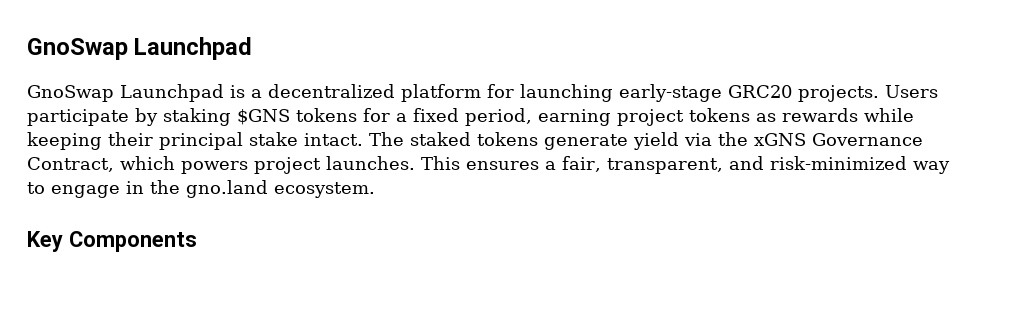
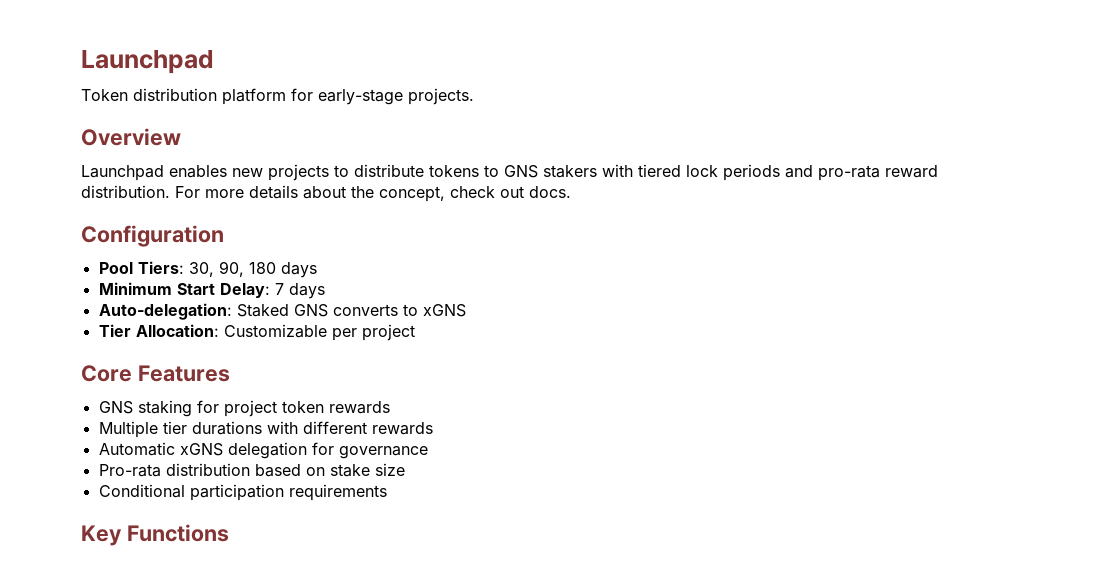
[27,38,128,60] GnoSwap -> (81, 61) none
[27,84,938,102] [27,108,914,126] [27,132,923,150] [27,156,950,174] [27,180,375,198] GnoSwap Launchpad is a decentralized platform for launching early-stage GRC20 projects. Users participate by staking $GNS tokens for a fixed period, earning project tokens as rewards while keeping their principal stake intact. The staked tokens generate yield via the xGNS Governance Contract, which powers project launches. This ensures a fair, transparent, and risk-minimized way to engage in the gno.land ecosystem. -> [81,88,474,105] [81,128,181,146] [81,164,938,181] [81,185,571,202] [81,225,224,247] [98,261,317,278] [98,282,325,299] [98,303,466,320] [98,324,415,341] [81,365,230,382] [98,400,390,417] [98,421,433,438] [98,442,428,459] [98,463,405,477] [98,484,387,501] Token distribution platform for early-stage projects. // Overview // Launchpad enables new projects to distribute tokens to GNS stakers with tiered lock periods and pro-rata reward distribution. For more details about the concept, check out docs. // Configuration // Pool Tiers: 30, 90, 180 days // Minimum Start Delay: 7 days // Auto-delegation: Staked GNS converts to xGNS // Tier Allocation: Customizable per project // Core Features // GNS staking for project token rewards // Multiple tier durations with different rewards // Automatic xGNS delegation for governance // Pro-rata distribution based on stake size // Conditional participation requirements
[68,231,197,252] Components -> [126,524,229,542] Functions

